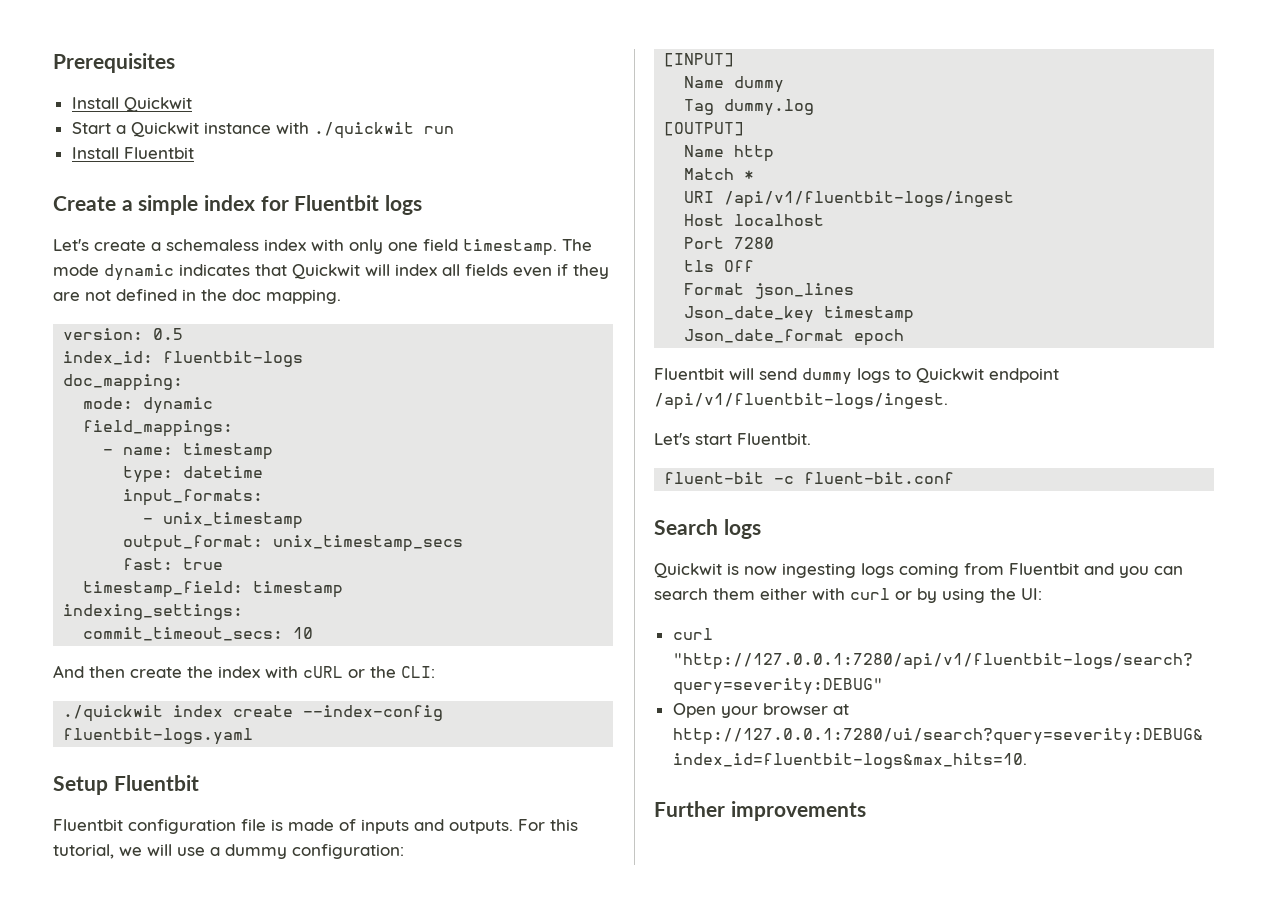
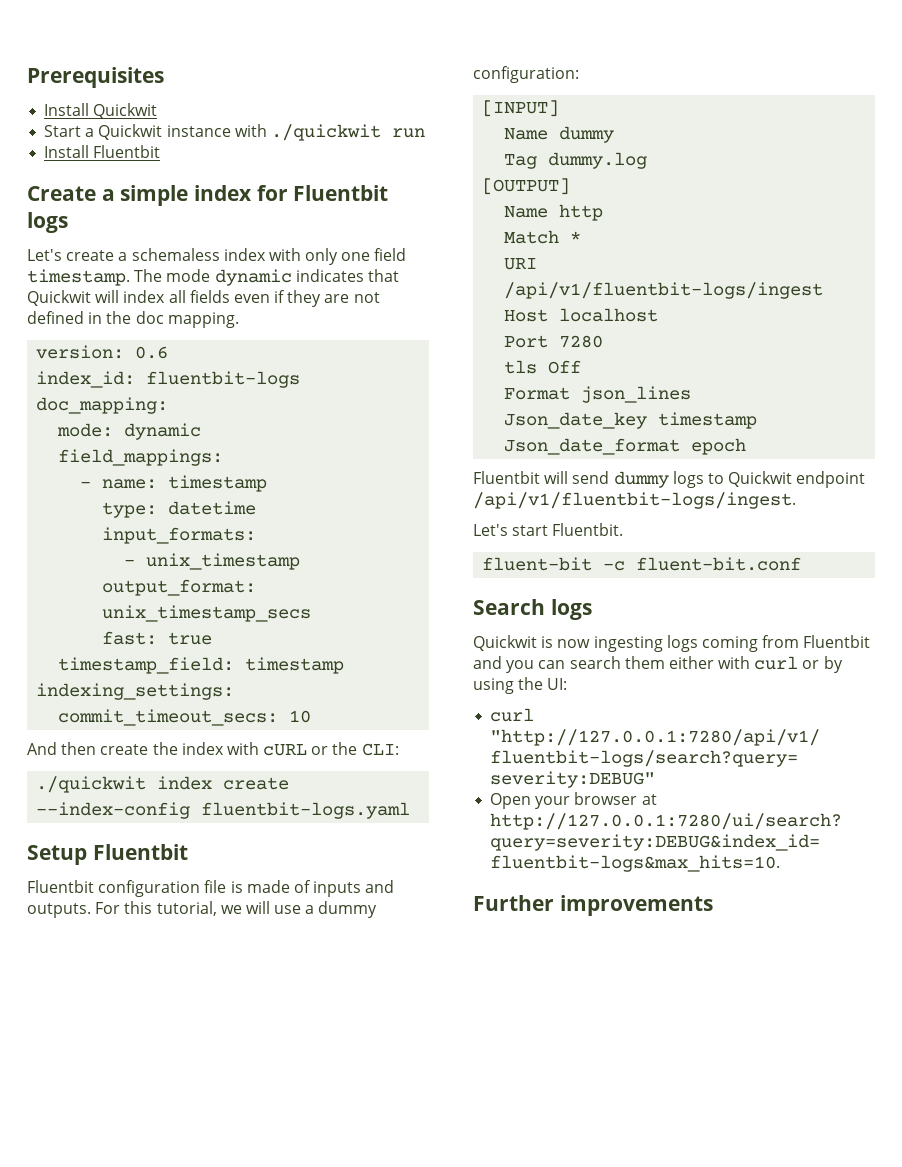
[153,328,184,340] 0.5 -> [135,346,169,359] 0.6

